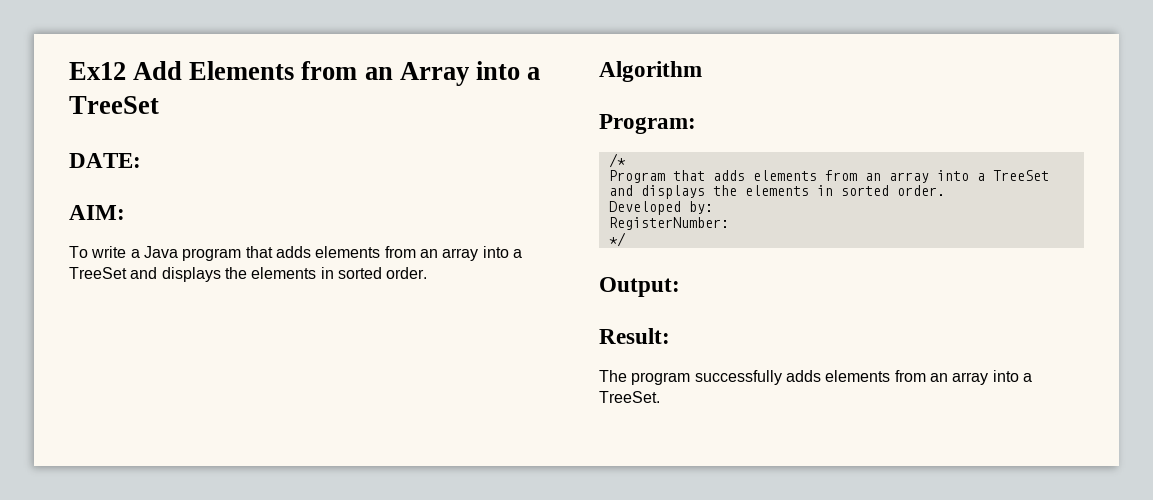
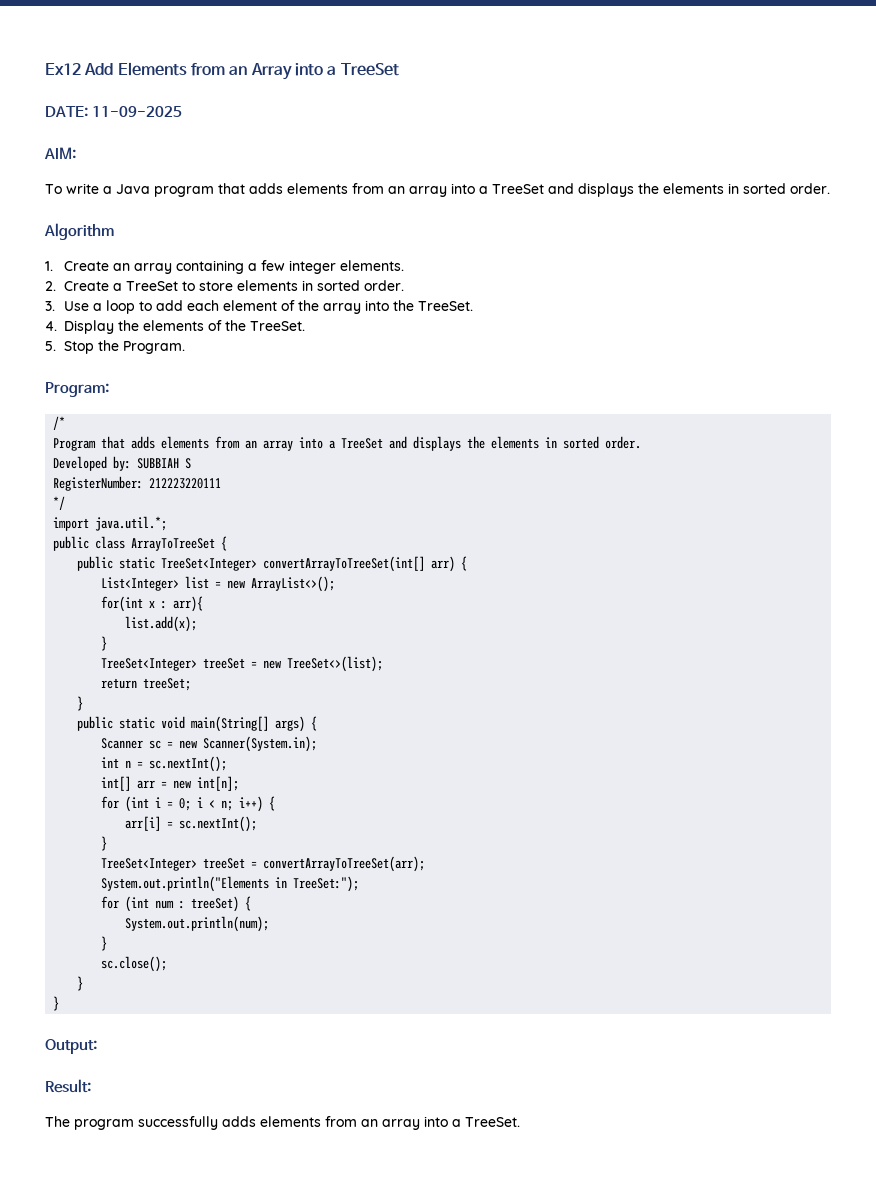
(141, 160) none -> [92,106,183,117] 11-09-2025
(702, 71) none -> [45,260,405,274] [45,280,405,291] [45,300,474,314] [45,320,306,334] [45,340,186,354] // 1. Create an array containing a few integer elements. // 2. Create a TreeSet to store elements in sorted order. // 3. Use a loop to add each element of the array into the TreeSet. // 4. Display the elements of the TreeSet. // 5. Stop the Program.
(713, 207) none -> [137,458,192,469] SUBBIAH S
(729, 223) none -> [149,478,222,489] 212223220111
(626, 239) none -> [53,516,168,531] [53,536,228,551] [77,556,468,572] [101,576,336,592] [101,596,204,612] [125,616,198,632] [101,636,108,651] [101,656,384,672] [101,678,192,691] [77,696,84,711] [77,716,318,732] [101,736,318,752] [101,756,228,772] [101,776,240,791] [101,796,276,812] [125,816,258,832] [101,836,108,851] [101,856,426,872] [101,876,360,892] [101,896,252,912] [125,916,270,932] [101,936,108,951] [101,956,168,972] [77,976,84,991] [53,996,60,1011] // import java.util.*; // public class ArrayToTreeSet { // public static TreeSet<Integer> convertArrayToTreeSet(int[] arr) { // List<Integer> list = new ArrayList<>(); // for(int x : arr){ // list.add(x); // } // TreeSet<Integer> treeSet = new TreeSet<>(list); // return treeSet; // } // public static void main(String[] args) { // Scanner sc = new Scanner(System.in); // int n = sc.nextInt(); // int[] arr = new int[n]; // for (int i = 0; i < n; i++) { // arr[i] = sc.nextInt(); // } // TreeSet<Integer> treeSet = convertArrayToTreeSet(arr); // System.out.println("Elements in TreeSet:"); // for (int num : treeSet) { // System.out.println(num); // } // sc.close(); // } // }

